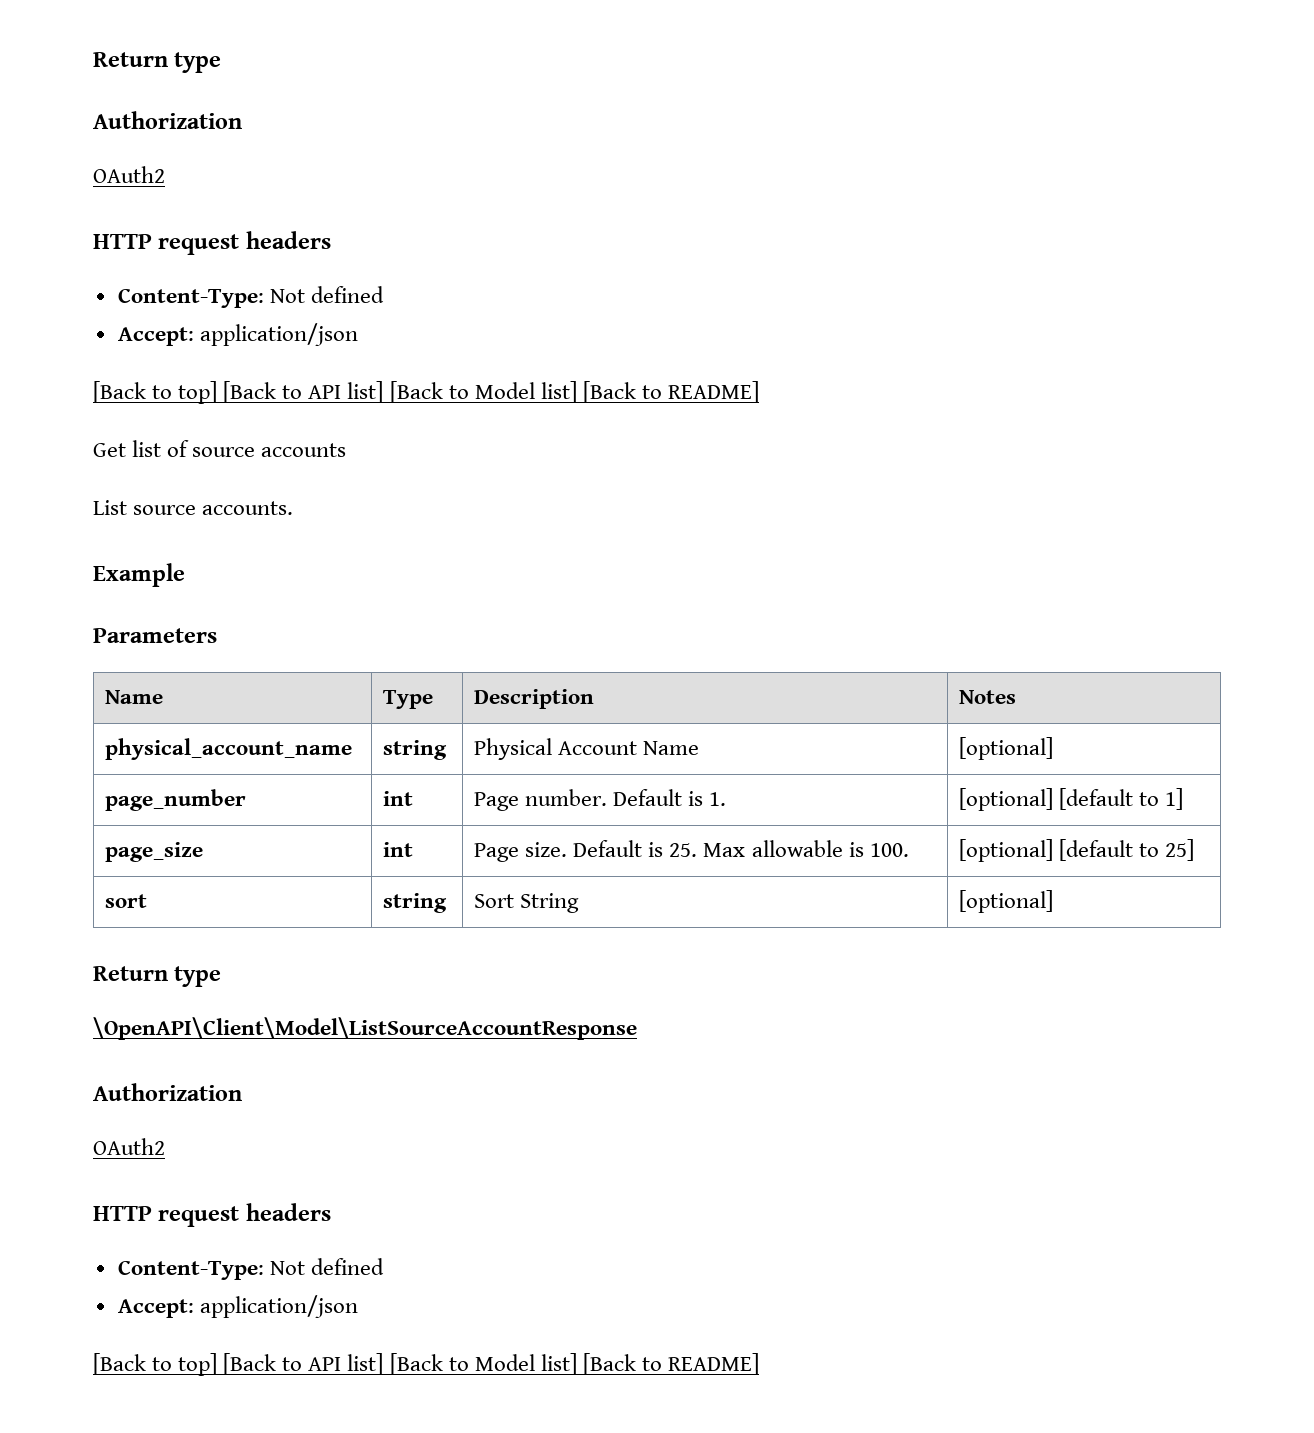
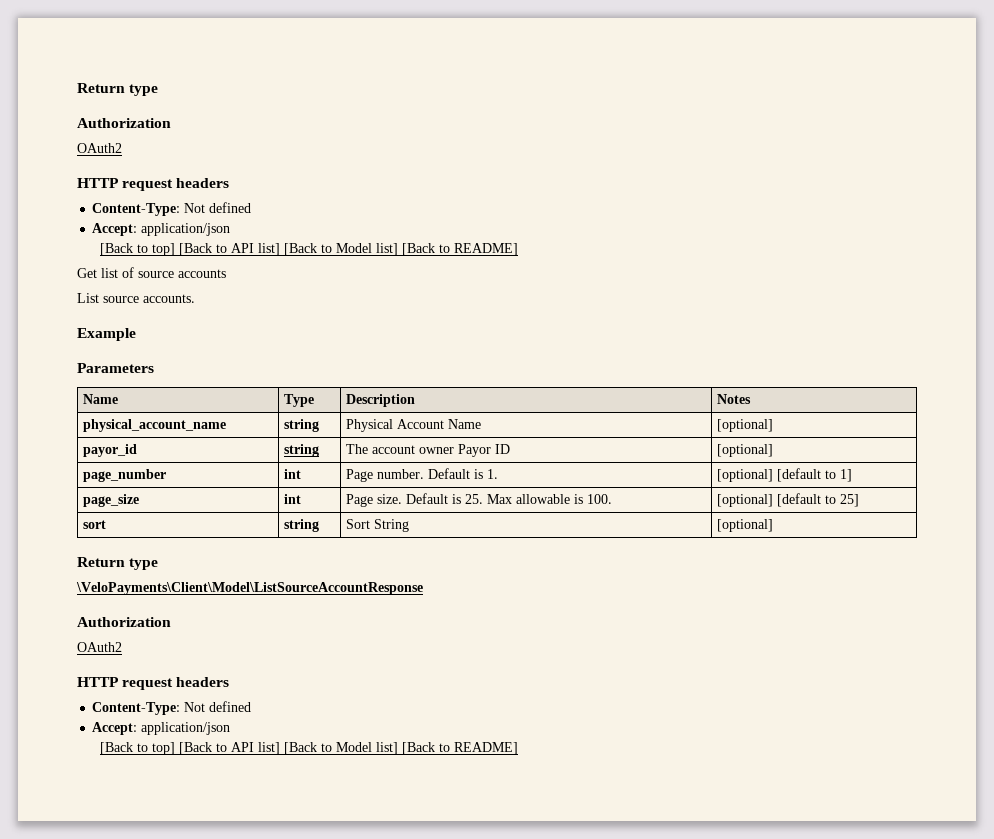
(1054, 748) none -> [82,444,137,457] [283,444,319,457] [345,444,510,457] [716,444,773,457] // payor_id | string | The account owner Payor ID | [optional]
[93,1017,637,1040] \OpenAPI\Client\Model\ListSourceAccountResponse -> [76,582,423,595] \VeloPayments\Client\Model\ListSourceAccountResponse

